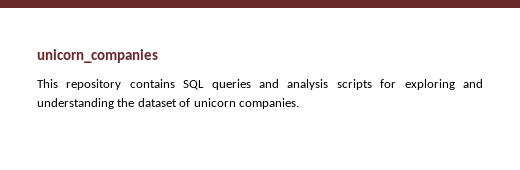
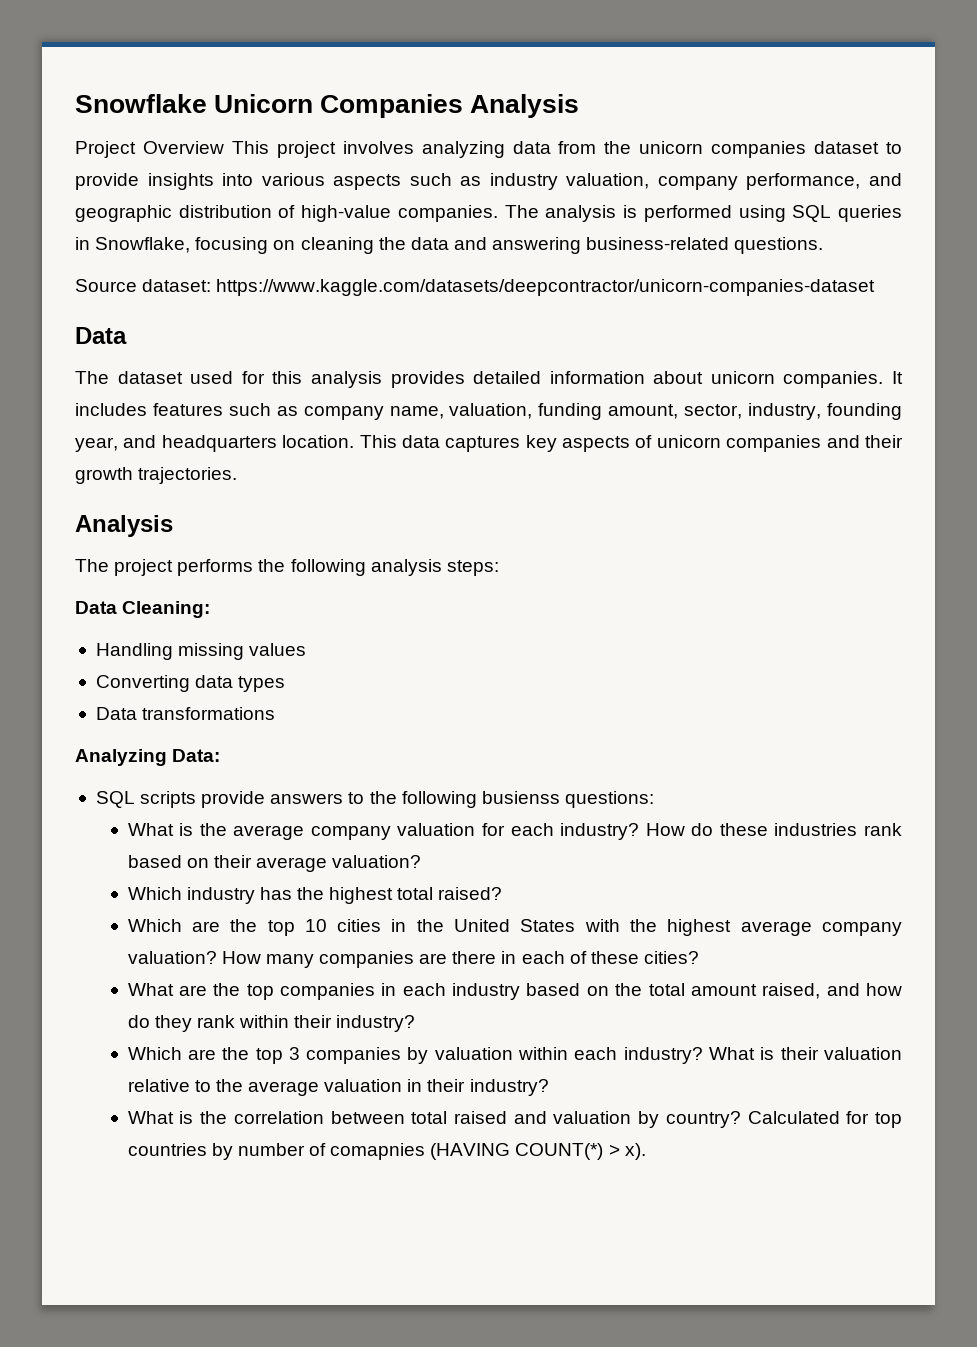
[37,49,158,63] [37,79,483,90] [37,98,299,109] unicorn_companies // This repository contains SQL queries and analysis scripts for exploring and understanding the dataset of unicorn companies. -> [75,94,580,118] [75,141,902,158] [75,173,902,190] [75,205,903,222] [75,237,824,254] [75,279,876,296] [75,327,127,344] [75,371,904,388] [75,403,902,420] [75,435,904,452] [75,467,238,484] [75,515,173,537] [75,559,499,576] [75,601,211,618] [95,643,307,660] [95,675,286,692] [95,707,276,720] [75,749,221,766] [95,791,654,808] [127,823,902,840] [127,855,422,872] [127,887,503,904] [127,919,902,936] [127,951,699,968] [127,983,902,1000] [127,1015,416,1032] [127,1047,902,1064] [127,1079,549,1096] [127,1111,902,1128] [127,1143,646,1160] Snowflake Unicorn Companies Analysis // Project Overview This project involves analyzing data from the unicorn companies dataset to provide insights into various aspects such as industry valuation, company performance, and geographic distribution of high-value companies. The analysis is performed using SQL queries in Snowflake, focusing on cleaning the data and answering business-related questions. // Source dataset: https://www.kaggle.com/datasets/deepcontractor/unicorn-companies-dataset // Data // The dataset used for this analysis provides detailed information about unicorn companies. It includes features such as company name, valuation, funding amount, sector, industry, founding year, and headquarters location. This data captures key aspects of unicorn companies and their growth trajectories. // Analysis // The project performs the following analysis steps: // Data Cleaning: // Handling missing values // Converting data types // Data transformations // Analyzing Data: // SQL scripts provide answers to the following busienss questions: // What is the average company valuation for each industry? How do these industries rank based on their average valuation? // Which industry has the highest total raised? // Which are the top 10 cities in the United States with the highest average company valuation? How many companies are there in each of these cities? // What are the top companies in each industry based on the total amount raised, and how do they rank within their industry? // Which are the top 3 companies by valuation within each industry? What is their valuation relative to the average valuation in their industry? // What is the correlation between total raised and valuation by country? Calculated for top countries by number of comapnies (HAVING COUNT(*) > x).

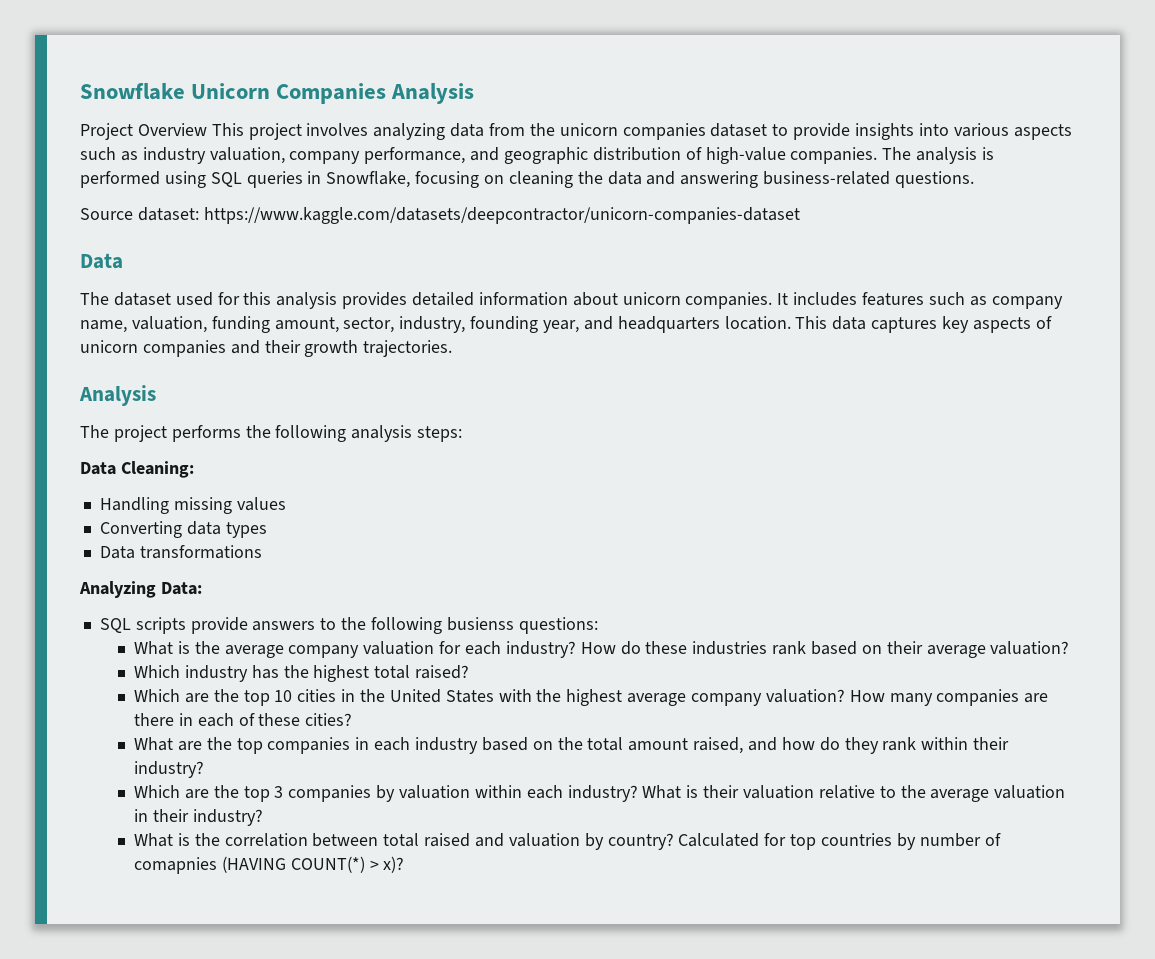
[624,1143,646,1160] x). -> [383,856,405,873] x)?

